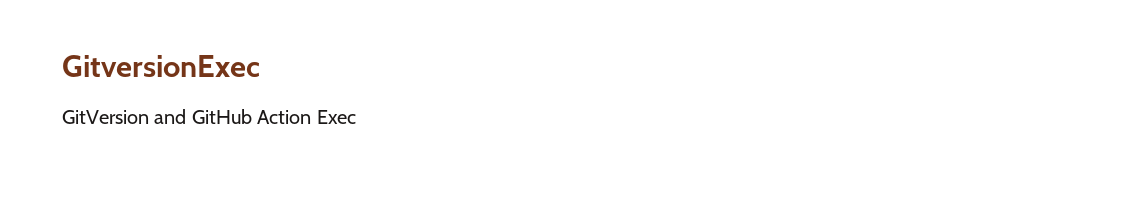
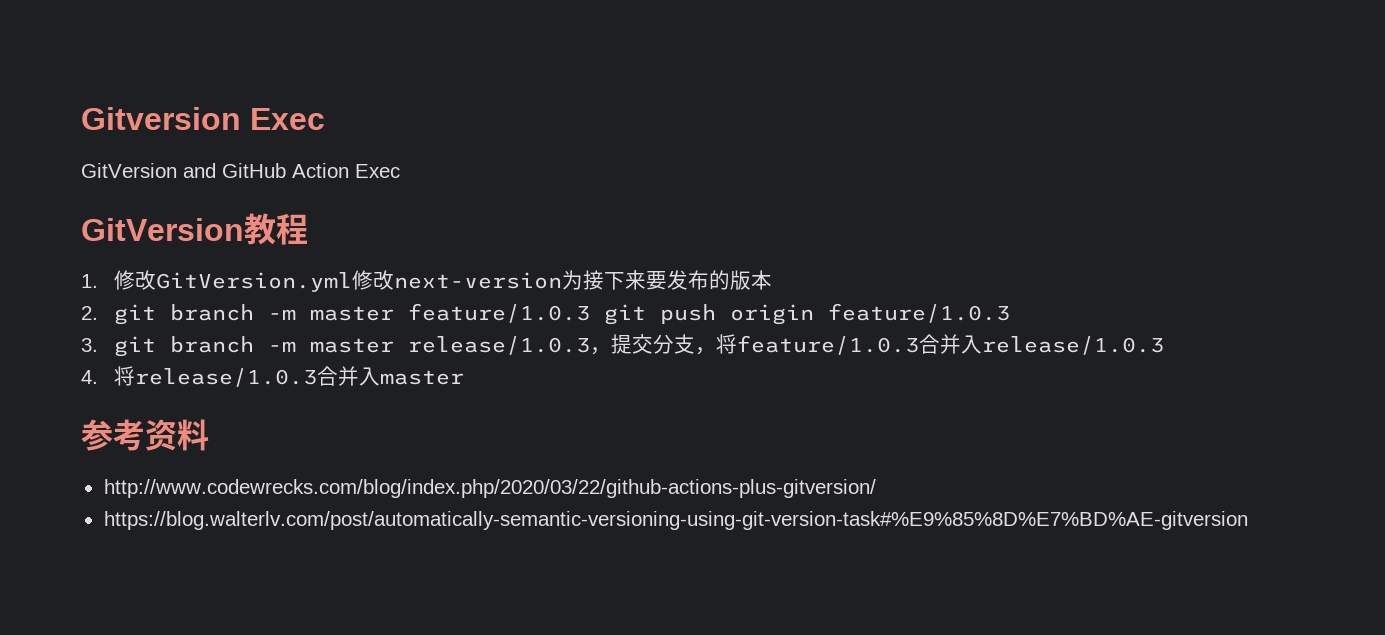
[62,55,260,77] GitversionExec -> [81,107,325,130] Gitversion Exec
(356, 117) none -> [81,213,308,245] [81,270,772,292] [81,303,1010,325] [81,334,1164,357] [81,366,464,387] [81,419,209,451] [103,479,876,498] [103,511,1248,530] // GitVersion教程 // 1.修改GitVersion.yml修改next-version为接下来要发布的版本 // 2. git branch -m master feature/1.0.3 git push origin feature/1.0.3 // 3. git branch -m master release/1.0.3，提交分支，将feature/1.0.3合并入release/1.0.3 // 4.将release/1.0.3合并入master // 参考资料 // http://www.codewrecks.com/blog/index.php/2020/03/22/github-actions-plus-gitversion/ // https://blog.walterlv.com/post/automatically-semantic-versioning-using-git-version-task#%E9%85%8D%E7%BD%AE-gitversion

